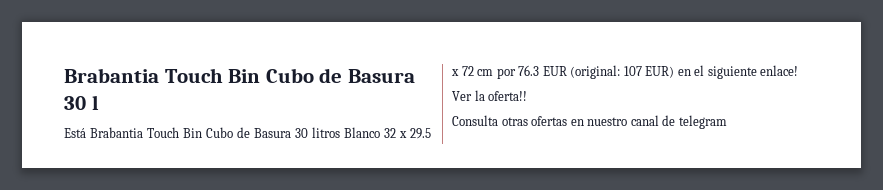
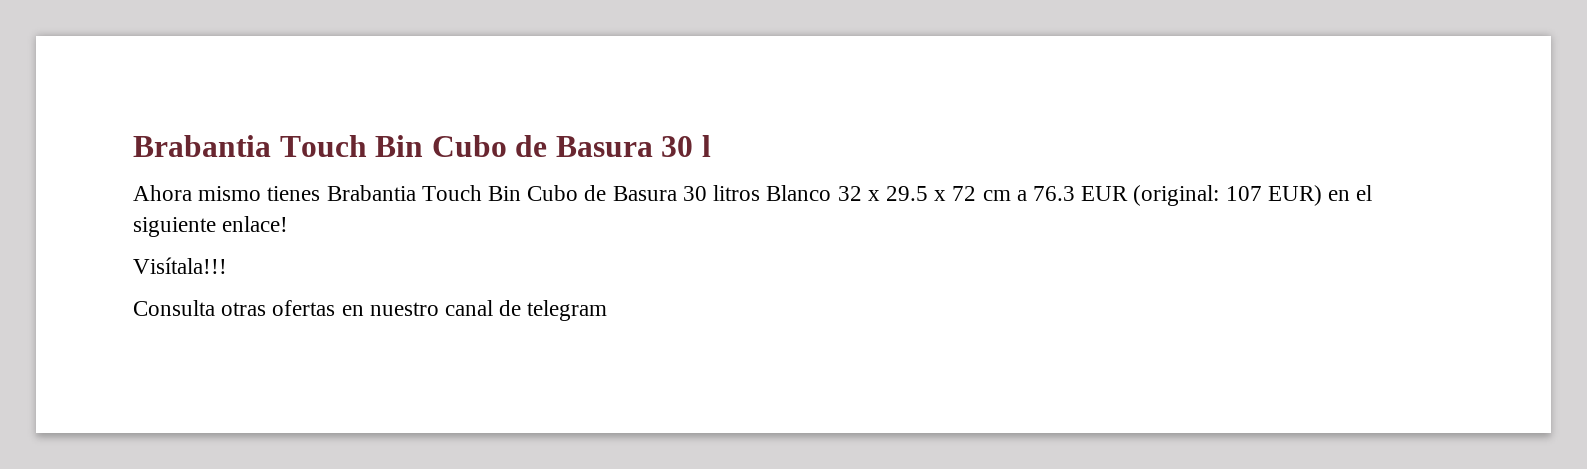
[64,128,86,138] Está -> [133,185,321,201] Ahora mismo tienes
[496,68,516,79] por -> [1016,190,1027,201] a
[452,90,528,101] Ver la oferta!! -> [133,257,227,274] Visítala!!!

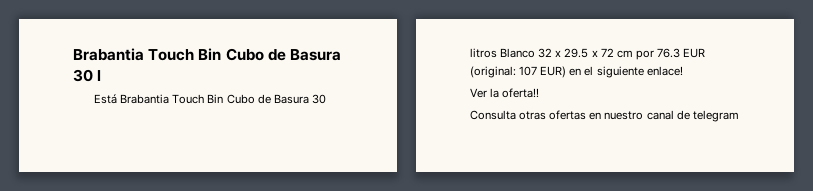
[133,185,321,201] Ahora mismo tienes -> [94,94,118,104] Está
[1016,190,1027,201] a -> [635,50,654,60] por
[133,257,227,274] Visítala!!! -> [470,88,540,98] Ver la oferta!!

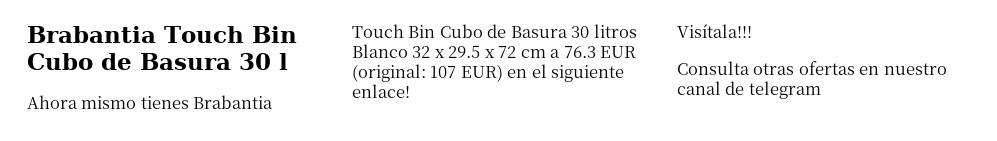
[94,94,118,104] Está -> [27,95,189,109] Ahora mismo tienes
[635,50,654,60] por -> [550,49,561,58] a
[470,88,540,98] Ver la oferta!! -> [677,24,752,38] Visítala!!!

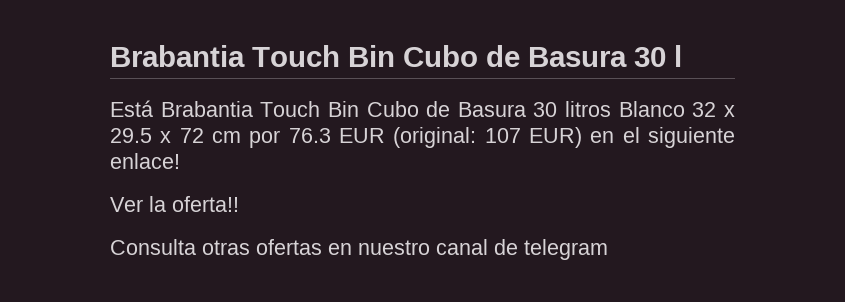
[27,95,189,109] Ahora mismo tienes -> [110,100,153,117] Está
[550,49,561,58] a -> [249,130,281,148] por
[677,24,752,38] Visítala!!! -> [110,196,239,212] Ver la oferta!!

